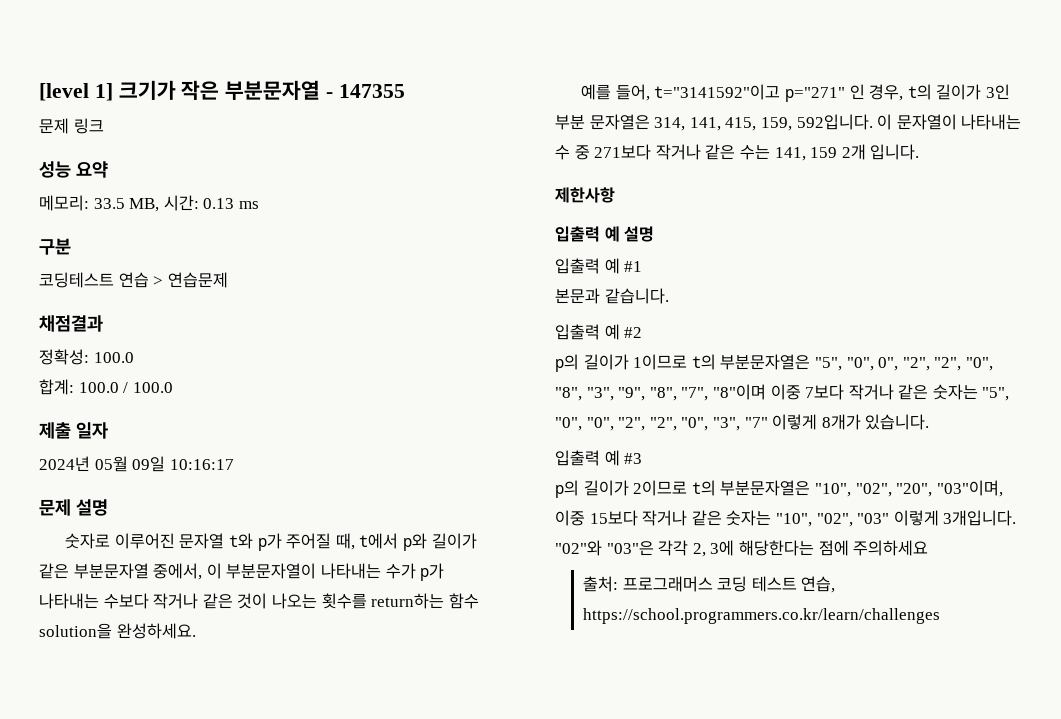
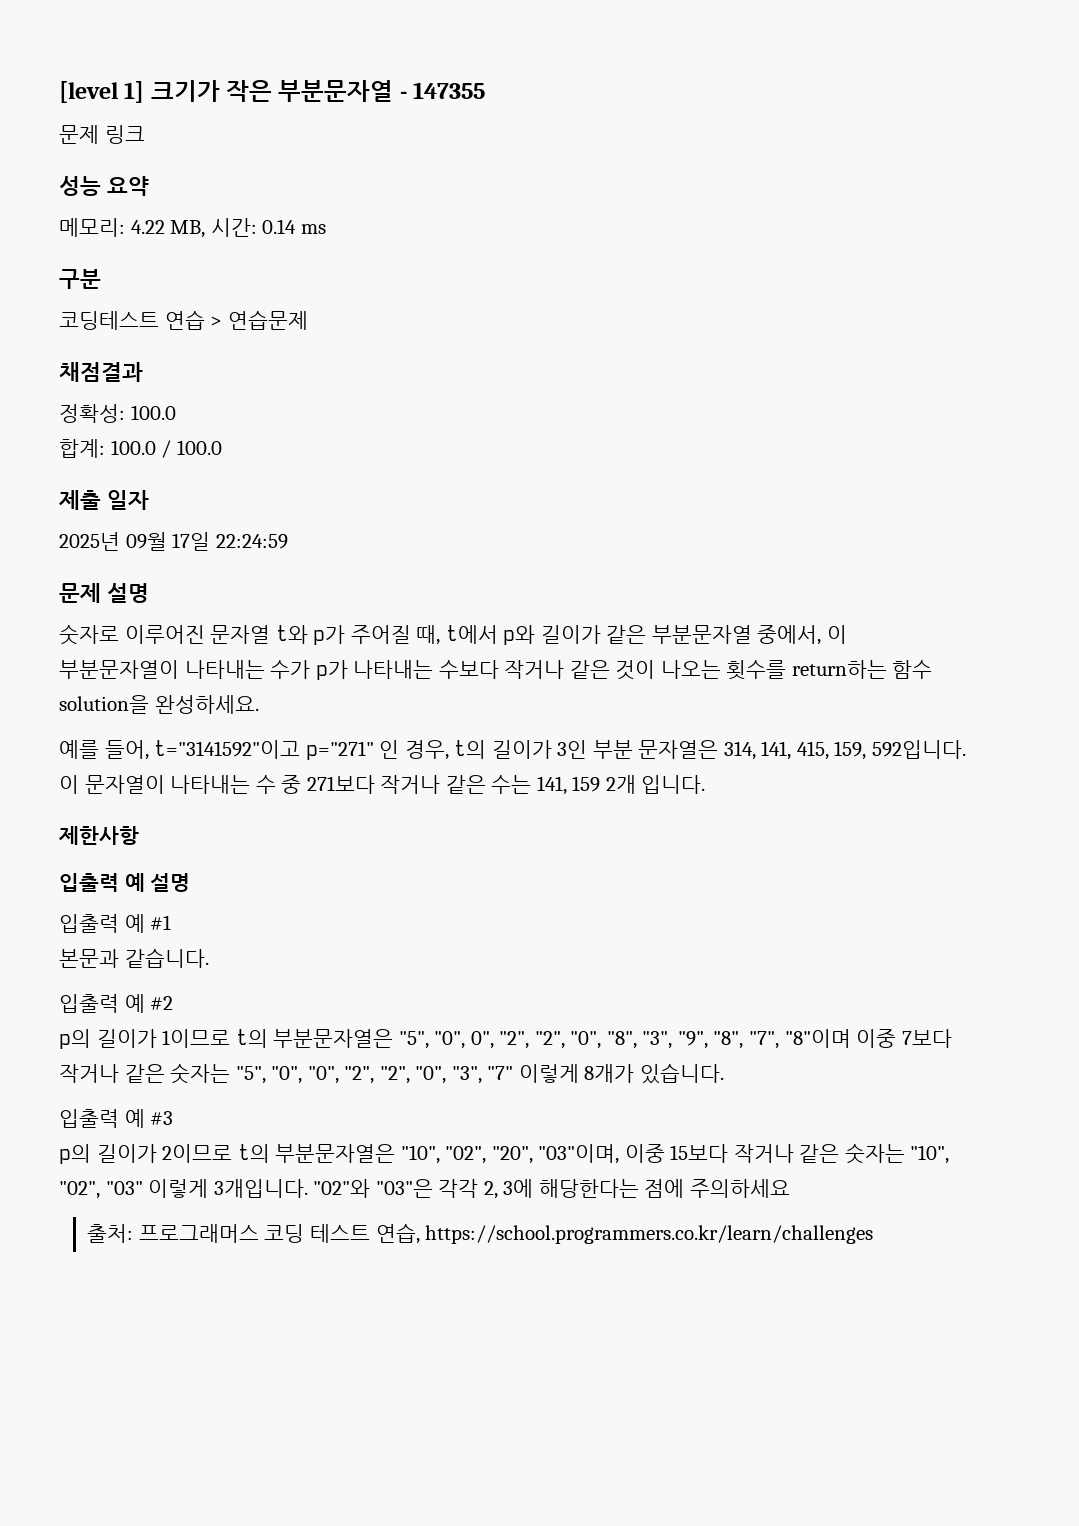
[93,198,125,209] 33.5 -> [130,220,165,234] 4.22
[203,198,235,209] 0.13 -> [262,219,297,234] 0.14
[39,456,234,472] 2024년 05월 09일 10:16:17 -> [59,532,288,551] 2025년 09월 17일 22:24:59

